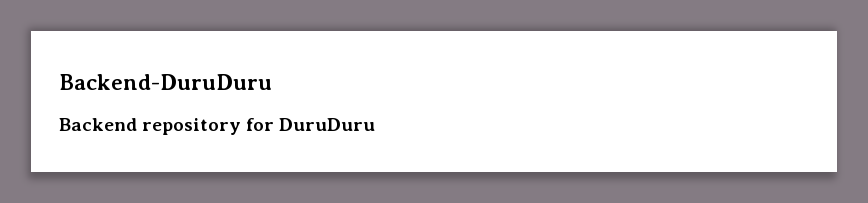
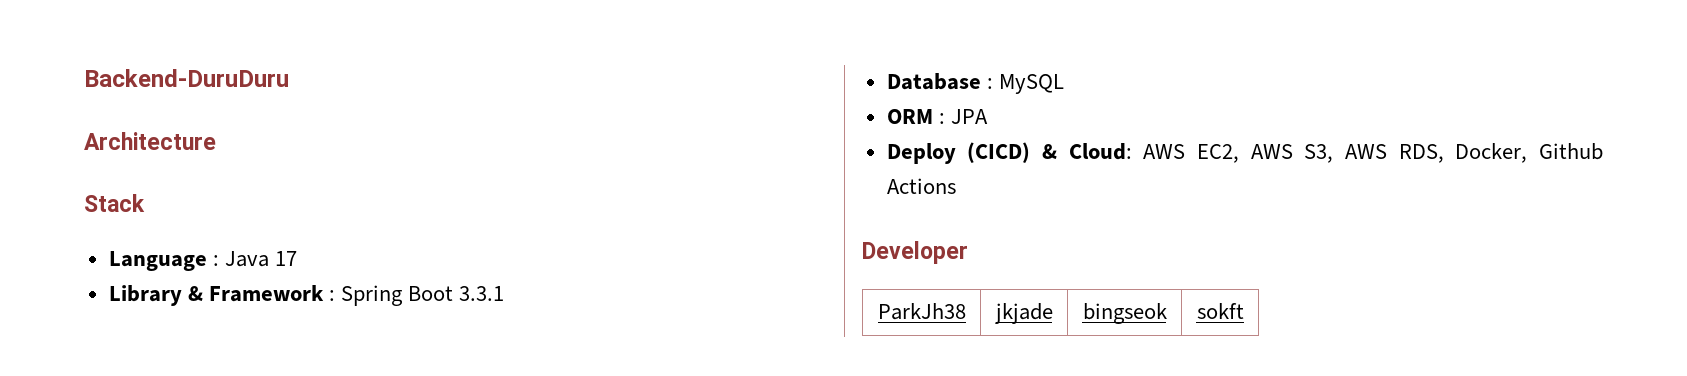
[59,118,376,135] Backend repository for DuruDuru -> [84,132,216,150] [84,194,145,212] [108,251,297,271] [108,285,505,306] [886,73,1064,94] [886,109,988,124] [886,142,1603,164] [886,178,956,194] [862,241,968,264] [877,303,966,320] [994,303,1053,324] [1082,303,1167,324] [1196,303,1244,319] Architecture // Stack // Language : Java 17 // Library & Framework : Spring Boot 3.3.1 // Database : MySQL // ORM : JPA // Deploy (CICD) & Cloud: AWS EC2, AWS S3, AWS RDS, Docker, Github Actions // Developer // ParkJh38 | jkjade | bingseok | sokft

